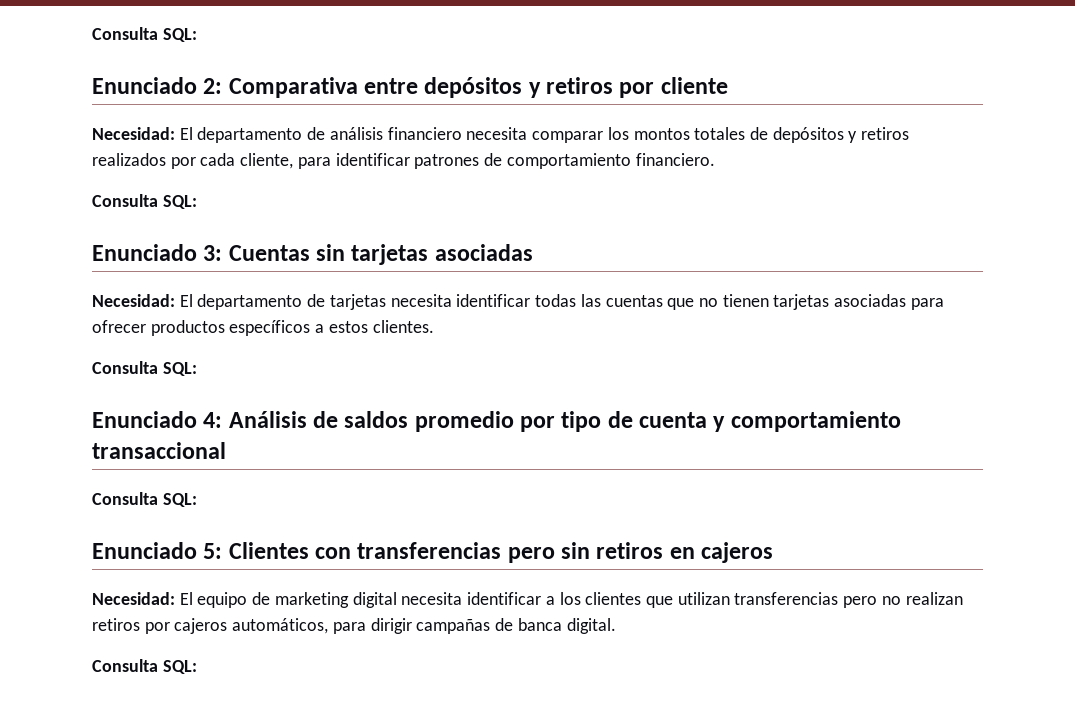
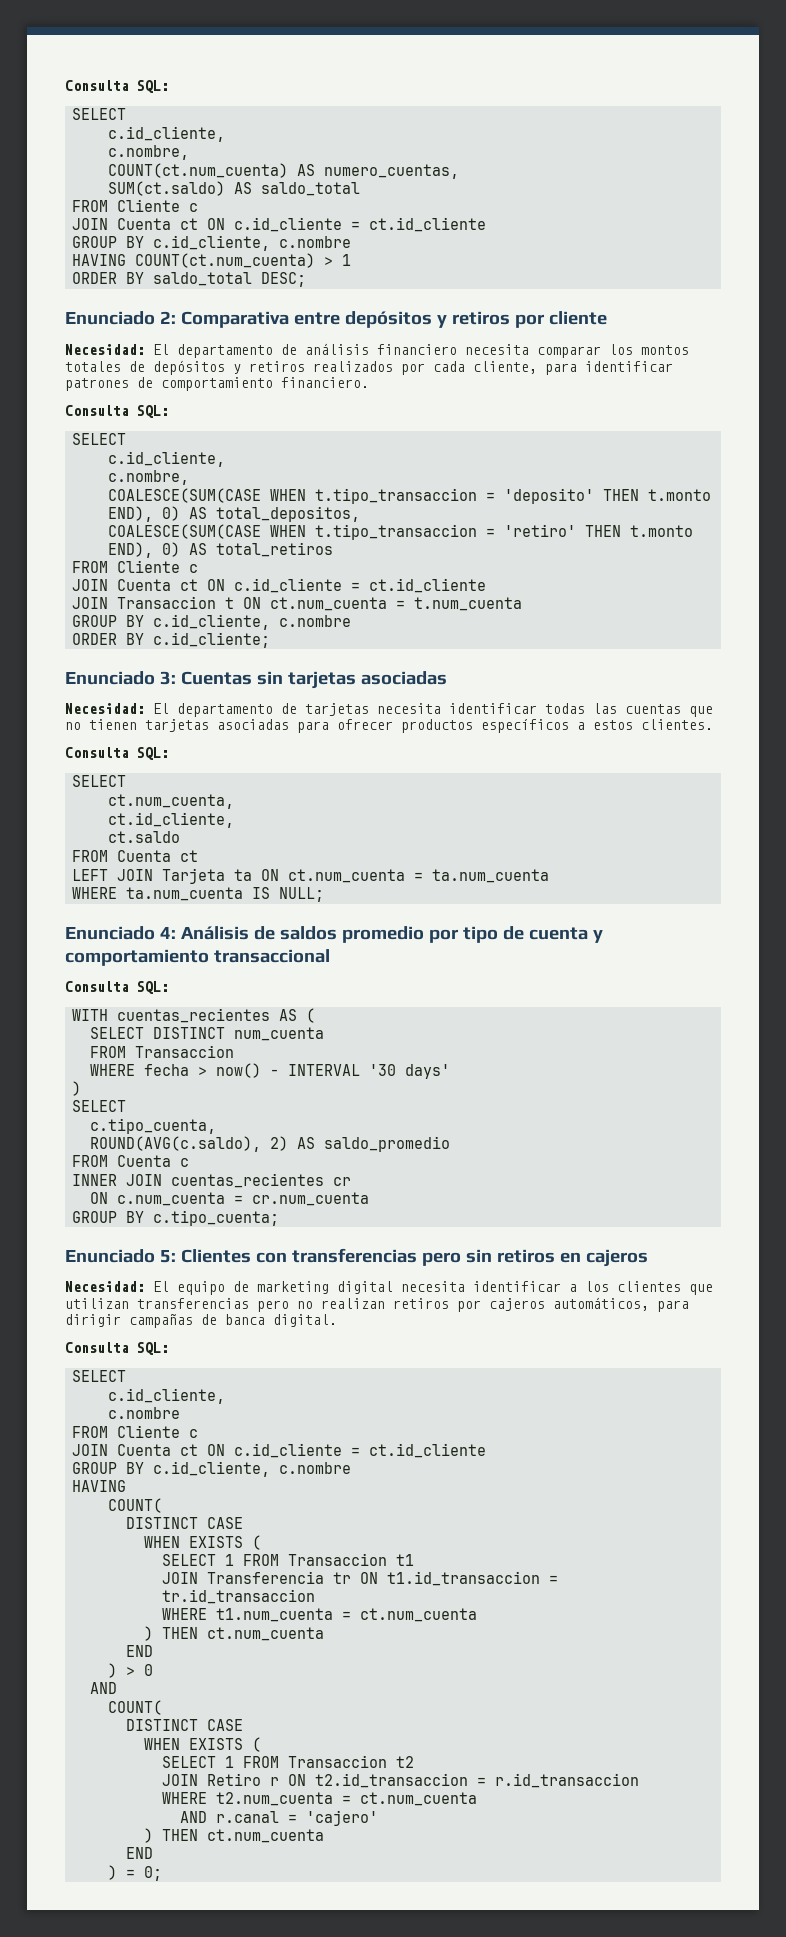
[92,27,197,42] Consulta SQL: -> [65,80,169,93] [72,108,127,120] [108,126,226,142] [108,145,190,160] [108,163,460,179] [108,181,361,196] [72,199,199,212] [72,217,487,232] [72,235,352,251] [72,253,352,268] [72,272,307,287] Consulta SQL: // SELECT // c.id_cliente, // c.nombre, // COUNT(ct.num_cuenta) AS numero_cuentas, // SUM(ct.saldo) AS saldo_total // FROM Cliente c // JOIN Cuenta ct ON c.id_cliente = ct.id_cliente // GROUP BY c.id_cliente, c.nombre // HAVING COUNT(ct.num_cuenta) > 1 // ORDER BY saldo_total DESC;
(197, 202) none -> [72,433,127,445] [108,451,226,467] [108,470,190,485] [108,488,712,504] [108,506,361,522] [108,524,694,540] [108,542,334,558] [72,560,199,573] [72,578,487,593] [72,596,523,611] [72,614,352,630] [72,632,271,648] // SELECT // c.id_cliente, // c.nombre, // COALESCE(SUM(CASE WHEN t.tipo_transaccion = 'deposito' THEN t.monto END), 0) AS total_depositos, // COALESCE(SUM(CASE WHEN t.tipo_transaccion = 'retiro' THEN t.monto END), 0) AS total_retiros // FROM Cliente c // JOIN Cuenta ct ON c.id_cliente = ct.id_cliente // JOIN Transaccion t ON ct.num_cuenta = t.num_cuenta // GROUP BY c.id_cliente, c.nombre // ORDER BY c.id_cliente;
(197, 369) none -> [72,775,127,787] [108,794,235,809] [108,812,235,828] [108,831,181,843] [72,850,199,862] [72,868,550,884] [72,887,325,902] // SELECT // ct.num_cuenta, // ct.id_cliente, // ct.saldo // FROM Cuenta ct // LEFT JOIN Tarjeta ta ON ct.num_cuenta = ta.num_cuenta // WHERE ta.num_cuenta IS NULL;
(197, 500) none -> [72,1008,316,1023] [90,1027,325,1041] [90,1045,235,1058] [90,1063,451,1079] [72,1081,82,1096] [72,1100,127,1112] [90,1118,217,1134] [90,1136,451,1152] [72,1155,190,1167] [72,1173,352,1188] [90,1192,370,1206] [72,1210,280,1226] // WITH cuentas_recientes AS ( // SELECT DISTINCT num_cuenta // FROM Transaccion // WHERE fecha > now() - INTERVAL '30 days' // ) // SELECT // c.tipo_cuenta, // ROUND(AVG(c.saldo), 2) AS saldo_promedio // FROM Cuenta c // INNER JOIN cuentas_recientes cr // ON c.num_cuenta = cr.num_cuenta // GROUP BY c.tipo_cuenta;
(197, 667) none -> [72,1370,127,1382] [108,1388,226,1404] [108,1407,181,1419] [72,1425,199,1438] [72,1443,487,1458] [72,1461,352,1477] [72,1480,127,1492] [108,1498,163,1513] [126,1517,244,1529] [144,1535,262,1550] [162,1553,415,1566] [162,1571,559,1586] [162,1589,316,1604] [162,1608,478,1622] [144,1626,325,1641] [126,1645,154,1657] [108,1663,154,1678] [90,1682,118,1694] [108,1700,163,1715] [126,1719,244,1731] [144,1737,262,1752] [162,1755,415,1768] [162,1773,640,1788] [162,1792,478,1806] [180,1810,379,1826] [144,1828,325,1843] [126,1847,154,1859] [108,1865,163,1881] // SELECT // c.id_cliente, // c.nombre // FROM Cliente c // JOIN Cuenta ct ON c.id_cliente = ct.id_cliente // GROUP BY c.id_cliente, c.nombre // HAVING // COUNT( // DISTINCT CASE // WHEN EXISTS ( // SELECT 1 FROM Transaccion t1 // JOIN Transferencia tr ON t1.id_transaccion = tr.id_transaccion // WHERE t1.num_cuenta = ct.num_cuenta // ) THEN ct.num_cuenta // END // ) > 0 // AND // COUNT( // DISTINCT CASE // WHEN EXISTS ( // SELECT 1 FROM Transaccion t2 // JOIN Retiro r ON t2.id_transaccion = r.id_transaccion // WHERE t2.num_cuenta = ct.num_cuenta // AND r.canal = 'cajero' // ) THEN ct.num_cuenta // END // ) = 0;

